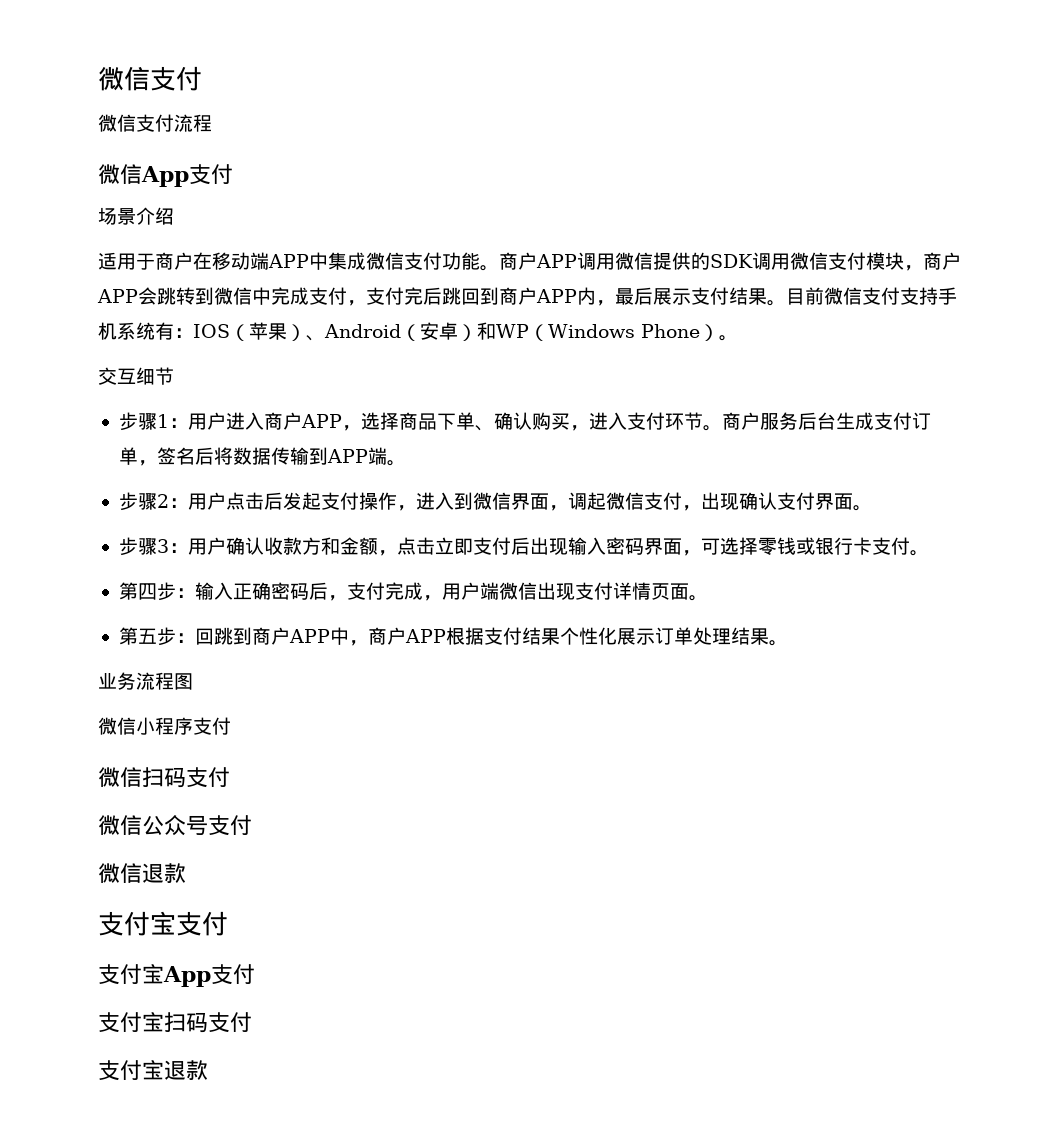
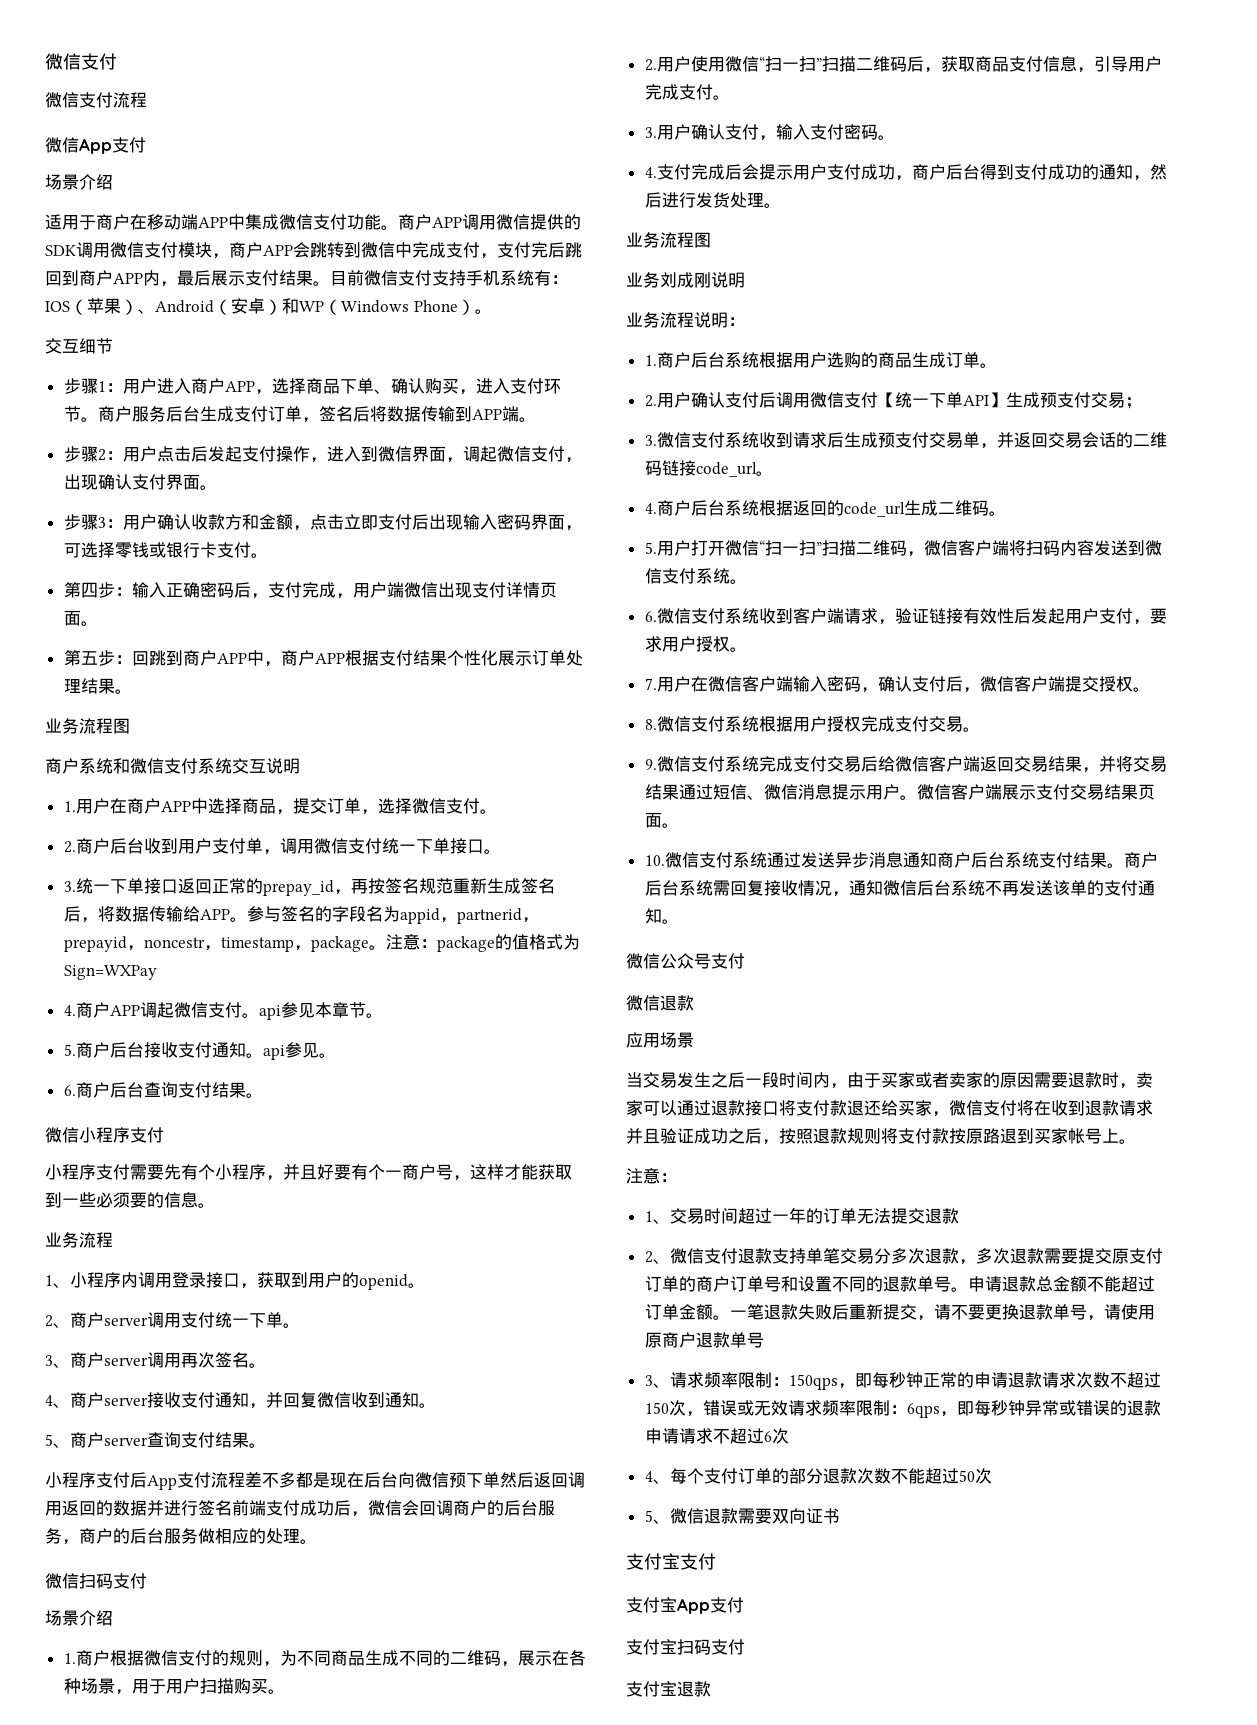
[98,717,231,735] [98,767,230,788] 微信小程序支付 // 微信扫码支付 -> [45,758,300,774] [63,798,497,815] [63,838,501,855] [63,878,555,896] [63,906,539,924] [63,934,580,952] [63,965,157,980] [63,1002,383,1020] [63,1042,336,1060] [63,1082,263,1098] [45,1127,164,1143] [45,1164,572,1181] [45,1192,215,1208] [45,1232,113,1248] [45,1272,425,1290] [45,1312,300,1328] [45,1352,266,1368] [45,1392,436,1409] [45,1432,266,1448] [45,1472,585,1490] [45,1500,555,1517] [45,1528,317,1545] [45,1573,147,1589] [45,1610,113,1626] [63,1650,586,1667] [63,1678,285,1695] [644,56,1162,73] [644,84,730,100] [644,124,895,141] [644,164,1167,181] [644,192,781,208] [626,232,711,248] [626,272,745,288] [626,312,745,328] [644,352,997,368] [644,392,1142,409] [644,432,1167,449] [644,460,773,477] [644,500,1006,517] [644,540,1162,557] [644,568,747,584] [644,608,1167,625] [644,636,747,652] [644,676,1150,693] [644,716,980,732] [644,756,1167,773] [644,784,1155,800] [644,812,679,828] [644,852,1158,868] [644,880,1155,897] [644,908,679,924] 商户系统和微信支付系统交互说明 // 1.用户在商户APP中选择商品，提交订单，选择微信支付。 // 2.商户后台收到用户支付单，调用微信支付统一下单接口。 // 3.统一下单接口返回正常的prepay_id，再按签名规范重新生成签名后，将数据传输给APP。参与签名的字段名为appid，partnerid，prepayid，noncestr，timestamp，package。注意：package的值格式为Sign=WXPay // 4.商户APP调起微信支付。api参见本章节。 // 5.商户后台接收支付通知。api参见。 // 6.商户后台查询支付结果。 // 微信小程序支付 // 小程序支付需要先有个小程序，并且好要有个一商户号，这样才能获取到一些必须要的信息。 // 业务流程 // 1、小程序内调用登录接口，获取到用户的openid。 // 2、商户server调用支付统一下单。 // 3、商户server调用再次签名。 // 4、商户server接收支付通知，并回复微信收到通知。 // 5、商户server查询支付结果。 // 小程序支付后App支付流程差不多都是现在后台向微信预下单然后返回调用返回的数据并进行签名前端支付成功后，微信会回调商户的后台服务，商户的后台服务做相应的处理。 // 微信扫码支付 // 场景介绍 // 1.商户根据微信支付的规则，为不同商品生成不同的二维码，展示在各种场景，用于用户扫描购买。 // 2.用户使用微信“扫一扫”扫描二维码后，获取商品支付信息，引导用户完成支付。 // 3.用户确认支付，输入支付密码。 // 4.支付完成后会提示用户支付成功，商户后台得到支付成功的通知，然后进行发货处理。 // 业务流程图 // 业务刘成刚说明 // 业务流程说明： // 1.商户后台系统根据用户选购的商品生成订单。 // 2.用户确认支付后调用微信支付【统一下单API】生成预支付交易； // 3.微信支付系统收到请求后生成预支付交易单，并返回交易会话的二维码链接code_url。 // 4.商户后台系统根据返回的code_url生成二维码。 // 5.用户打开微信“扫一扫”扫描二维码，微信客户端将扫码内容发送到微信支付系统。 // 6.微信支付系统收到客户端请求，验证链接有效性后发起用户支付，要求用户授权。 // 7.用户在微信客户端输入密码，确认支付后，微信客户端提交授权。 // 8.微信支付系统根据用户授权完成支付交易。 // 9.微信支付系统完成支付交易后给微信客户端返回交易结果，并将交易结果通过短信、微信消息提示用户。微信客户端展示支付交易结果页面。 // 10.微信支付系统通过发送异步消息通知商户后台系统支付结果。商户后台系统需回复接收情况，通知微信后台系统不再发送该单的支付通知。
(186, 873) none -> [626,1032,694,1048] [626,1072,1153,1089] [626,1100,1153,1117] [626,1128,1136,1145] [626,1168,677,1184] [644,1207,959,1224] [644,1248,1163,1265] [644,1276,1155,1292] [644,1304,1155,1321] [644,1332,764,1348] [644,1372,1161,1390] [644,1400,1161,1418] [644,1428,789,1444] [644,1468,992,1484] [644,1508,840,1524] // 应用场景 // 当交易发生之后一段时间内，由于买家或者卖家的原因需要退款时，卖家可以通过退款接口将支付款退还给买家，微信支付将在收到退款请求并且验证成功之后，按照退款规则将支付款按原路退到买家帐号上。 // 注意： // 1、交易时间超过一年的订单无法提交退款 // 2、微信支付退款支持单笔交易分多次退款，多次退款需要提交原支付订单的商户订单号和设置不同的退款单号。申请退款总金额不能超过订单金额。一笔退款失败后重新提交，请不要更换退款单号，请使用原商户退款单号 // 3、请求频率限制：150qps，即每秒钟正常的申请退款请求次数不超过150次，错误或无效请求频率限制：6qps，即每秒钟异常或错误的退款申请请求不超过6次 // 4、每个支付订单的部分退款次数不能超过50次 // 5、微信退款需要双向证书

